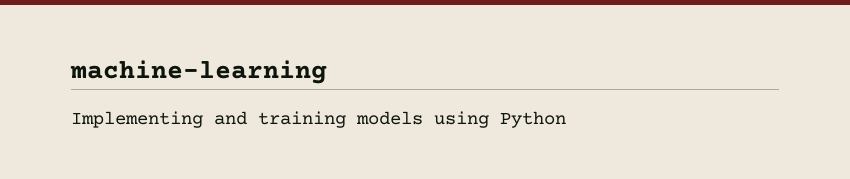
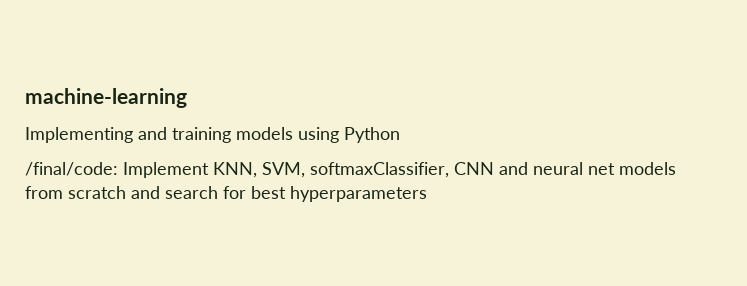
(566, 119) none -> [25,162,676,178] [25,186,427,202] // /final/code: Implement KNN, SVM, softmaxClassifier, CNN and neural net models from scratch and search for best hyperparameters

